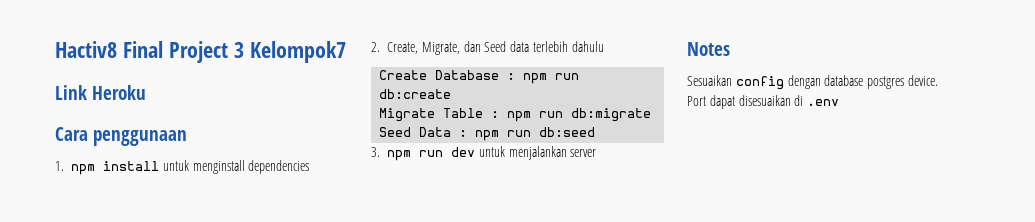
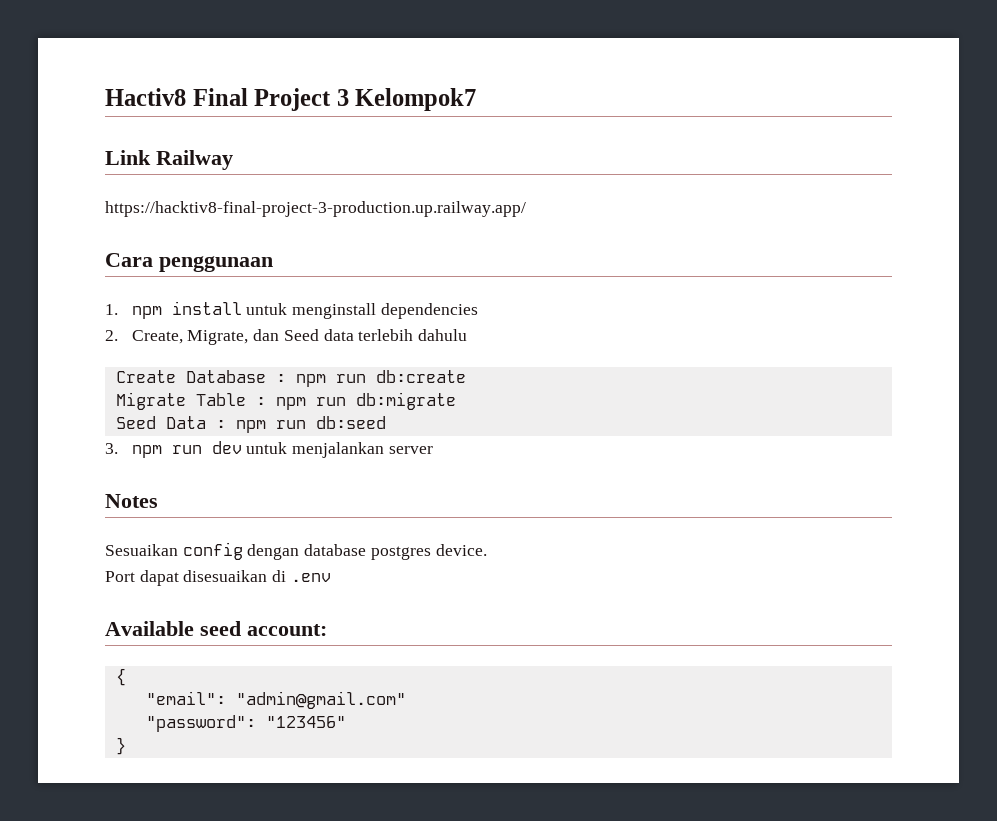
[92,85,147,100] Heroku -> [156,150,233,170] [105,201,526,217] Railway // https://hacktiv8-final-project-3-production.up.railway.app/
(840, 102) none -> [105,621,327,636] [115,668,126,686] [145,691,406,709] [145,715,346,732] [115,737,126,755] // Available seed account: // { // "email": "admin@gmail.com" // "password": "123456" // }

